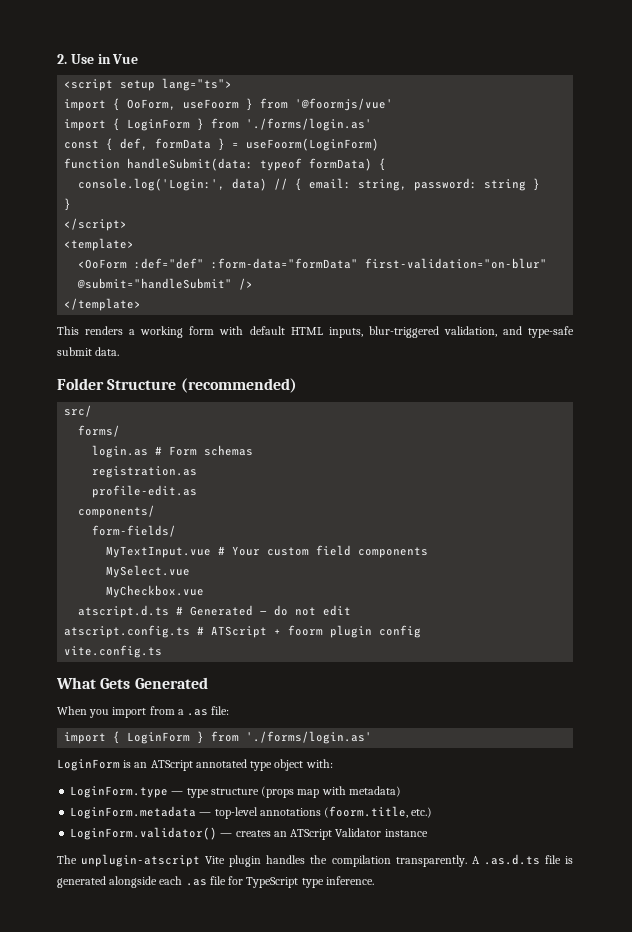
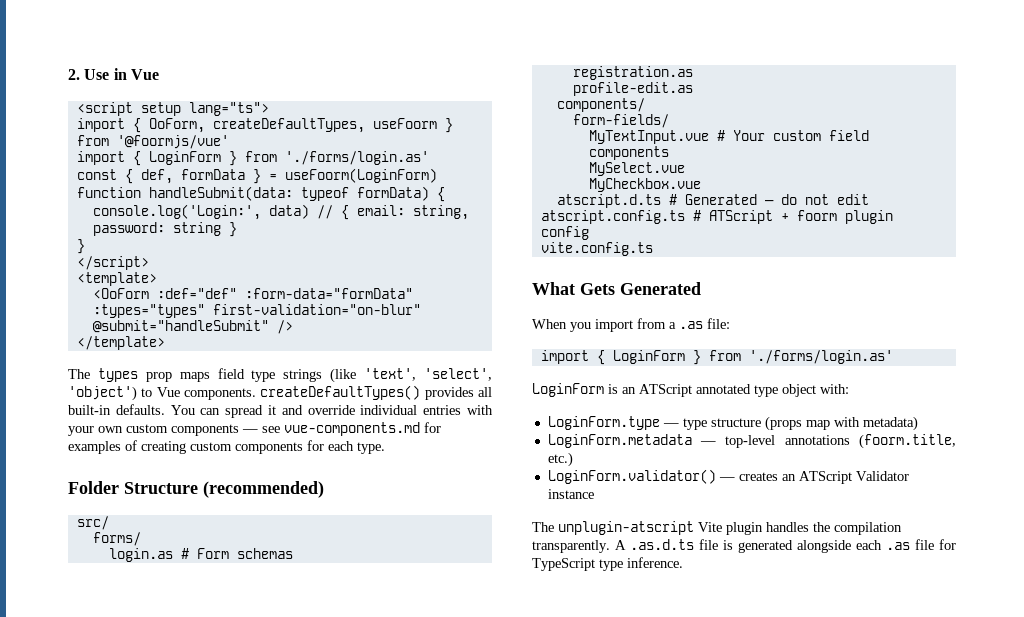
(177, 104) none -> [212,118,365,133] createDefaultTypes,
(359, 263) none -> [92,304,205,318] :types="types"
[57,326,574,338] [57,347,120,356] This renders a working form with default HTML inputs, blur-triggered validation, and type-safe submit data. -> [68,368,493,383] [68,385,492,401] [68,404,494,418] [68,422,441,436] [68,440,385,454] The types prop maps field type strings (like 'text', 'select', 'object') to Vue components. createDefaultTypes() provides all built-in defaults. You can spread it and override individual entries with your own custom components — see vue-components.md for examples of creating custom components for each type.

